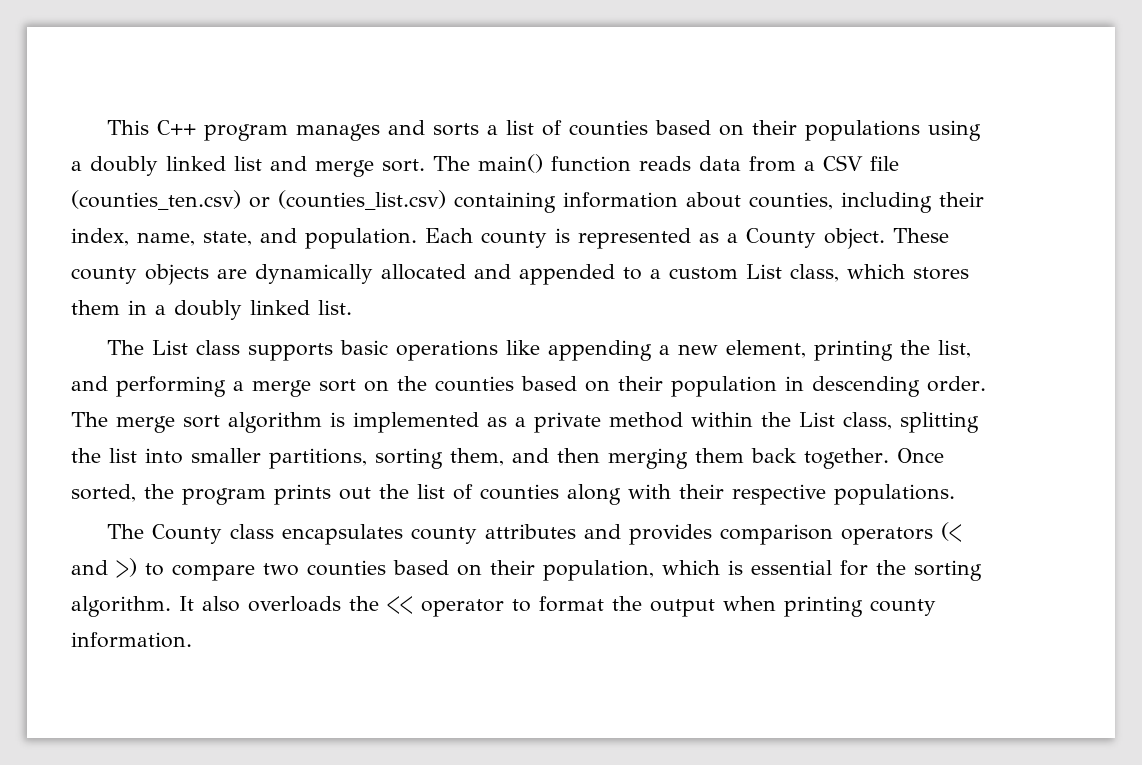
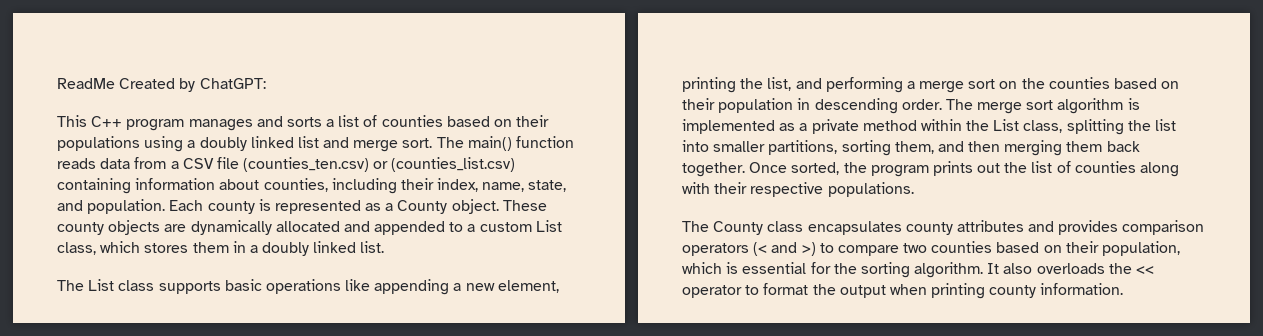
(106, 127) none -> [57,78,266,92] ReadMe Created by ChatGPT: //

